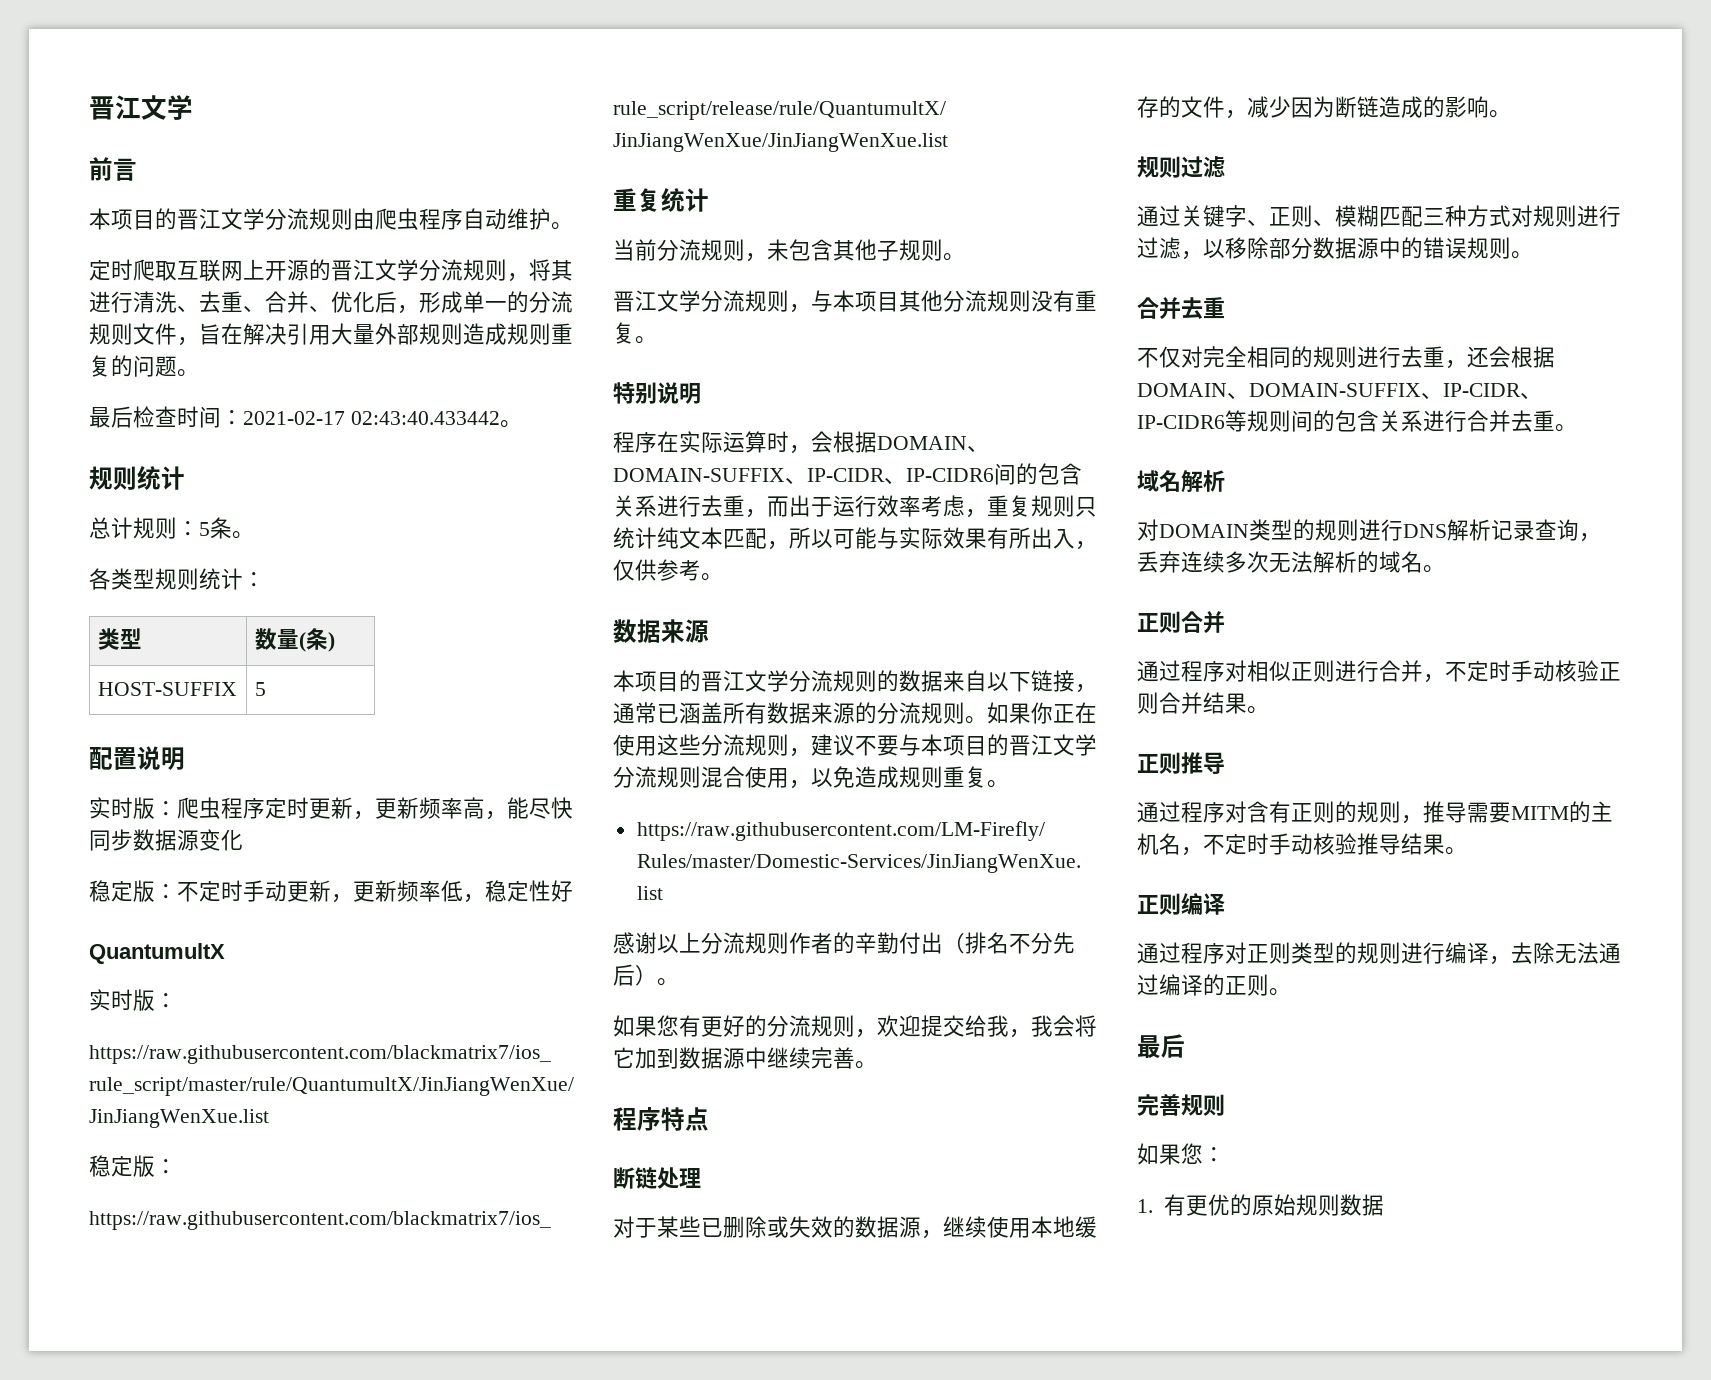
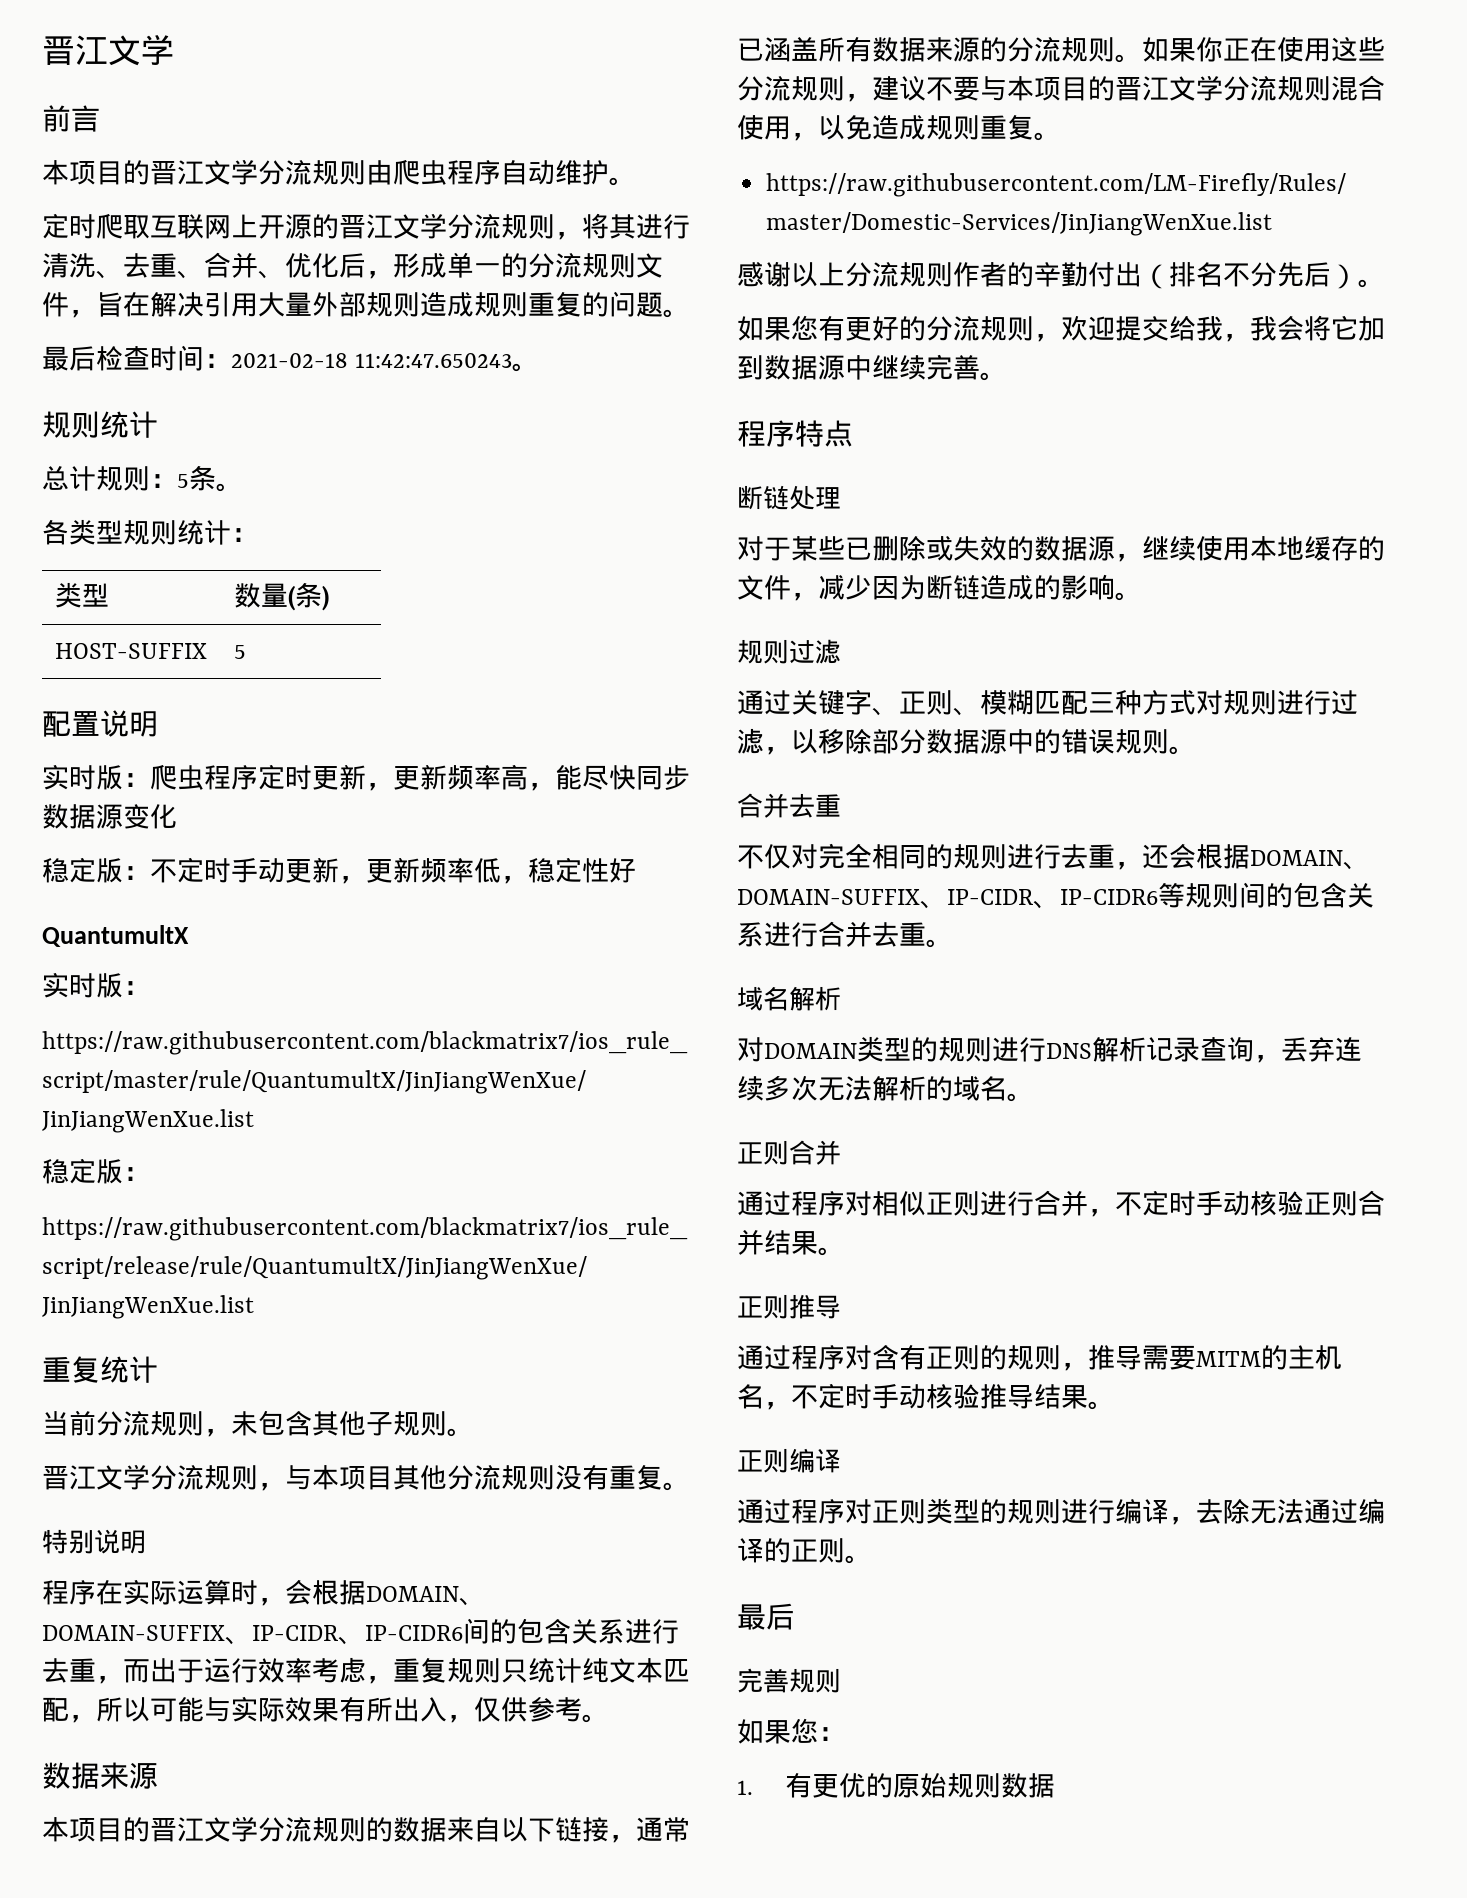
[243,411,500,425] 2021-02-17 02:43:40.433442 -> [231,353,513,368] 2021-02-18 11:42:47.650243

